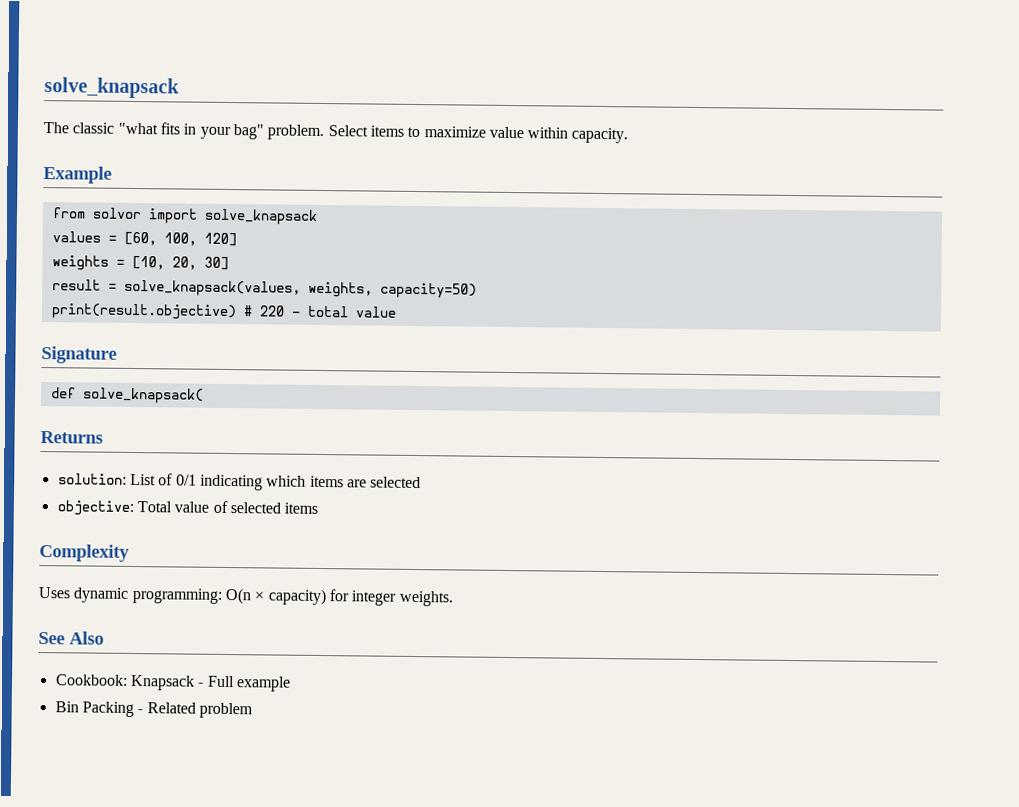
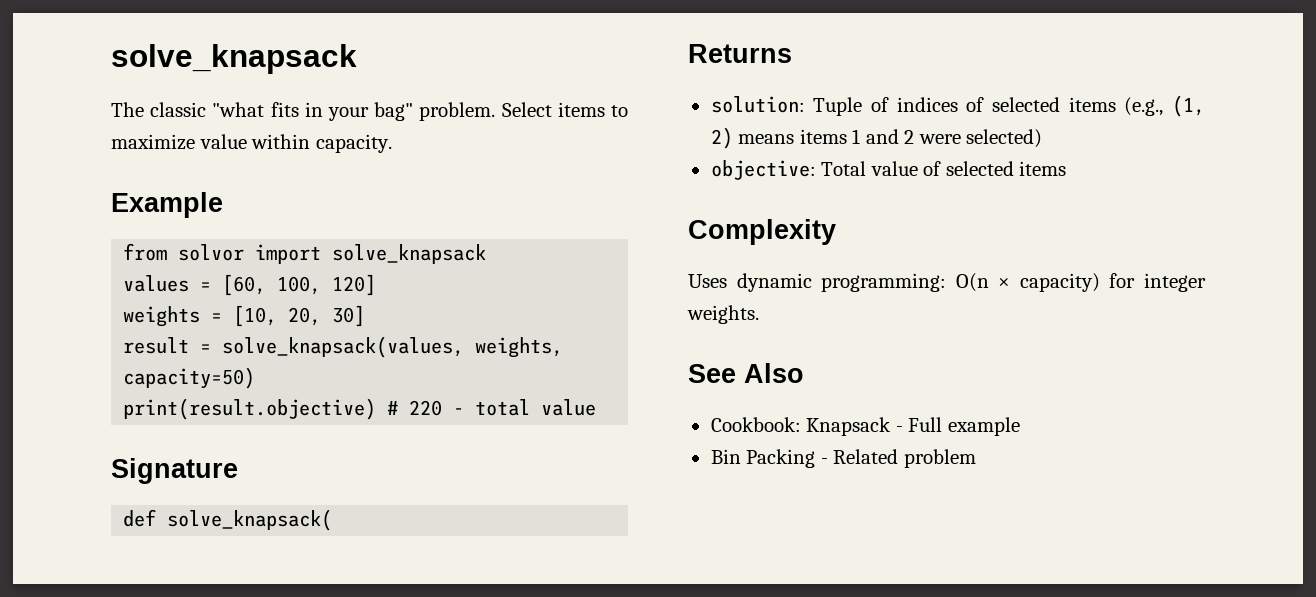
[129,473,422,491] List of 0/1 indicating which items are selected -> [813,95,1205,117] [710,127,1043,149] Tuple of indices of selected items (e.g., (1, 2) means items 1 and 2 were selected)

